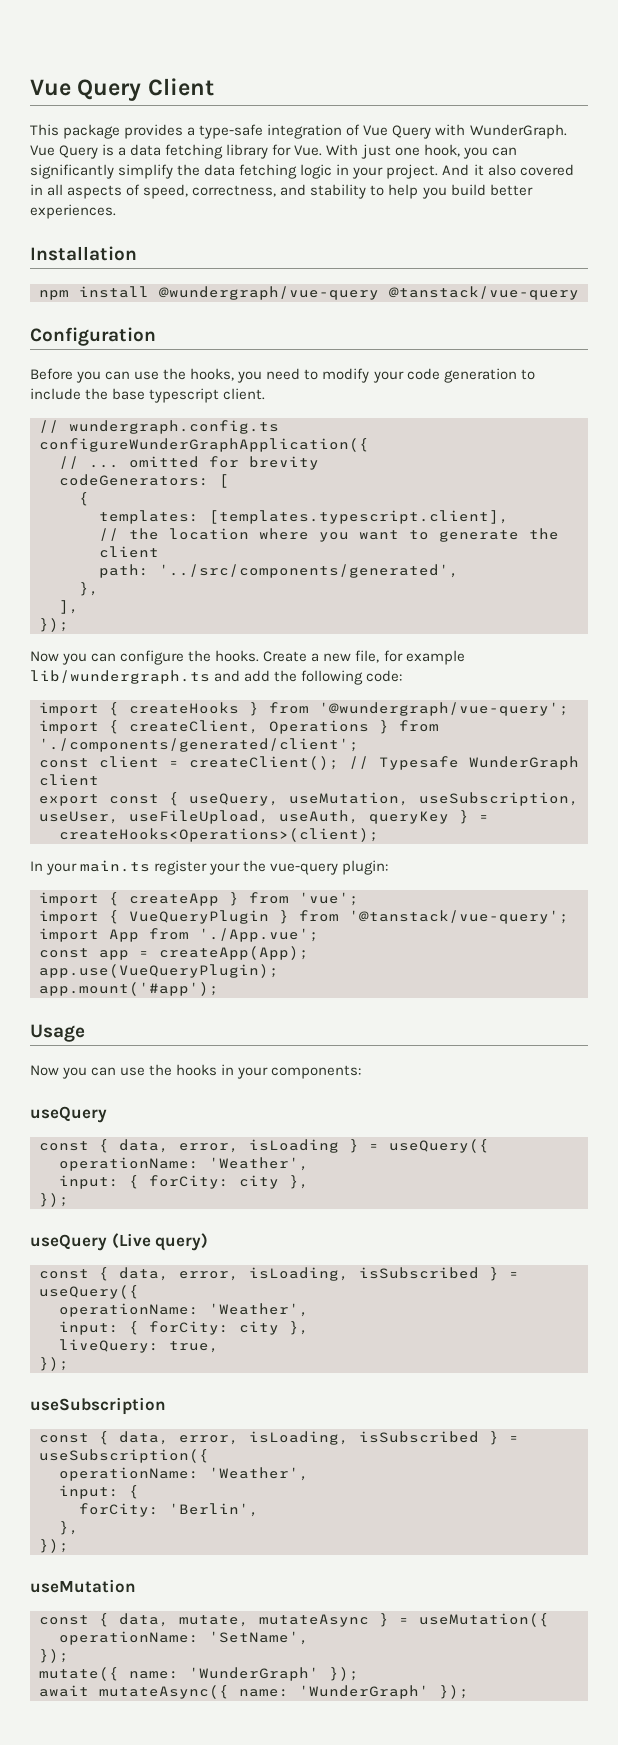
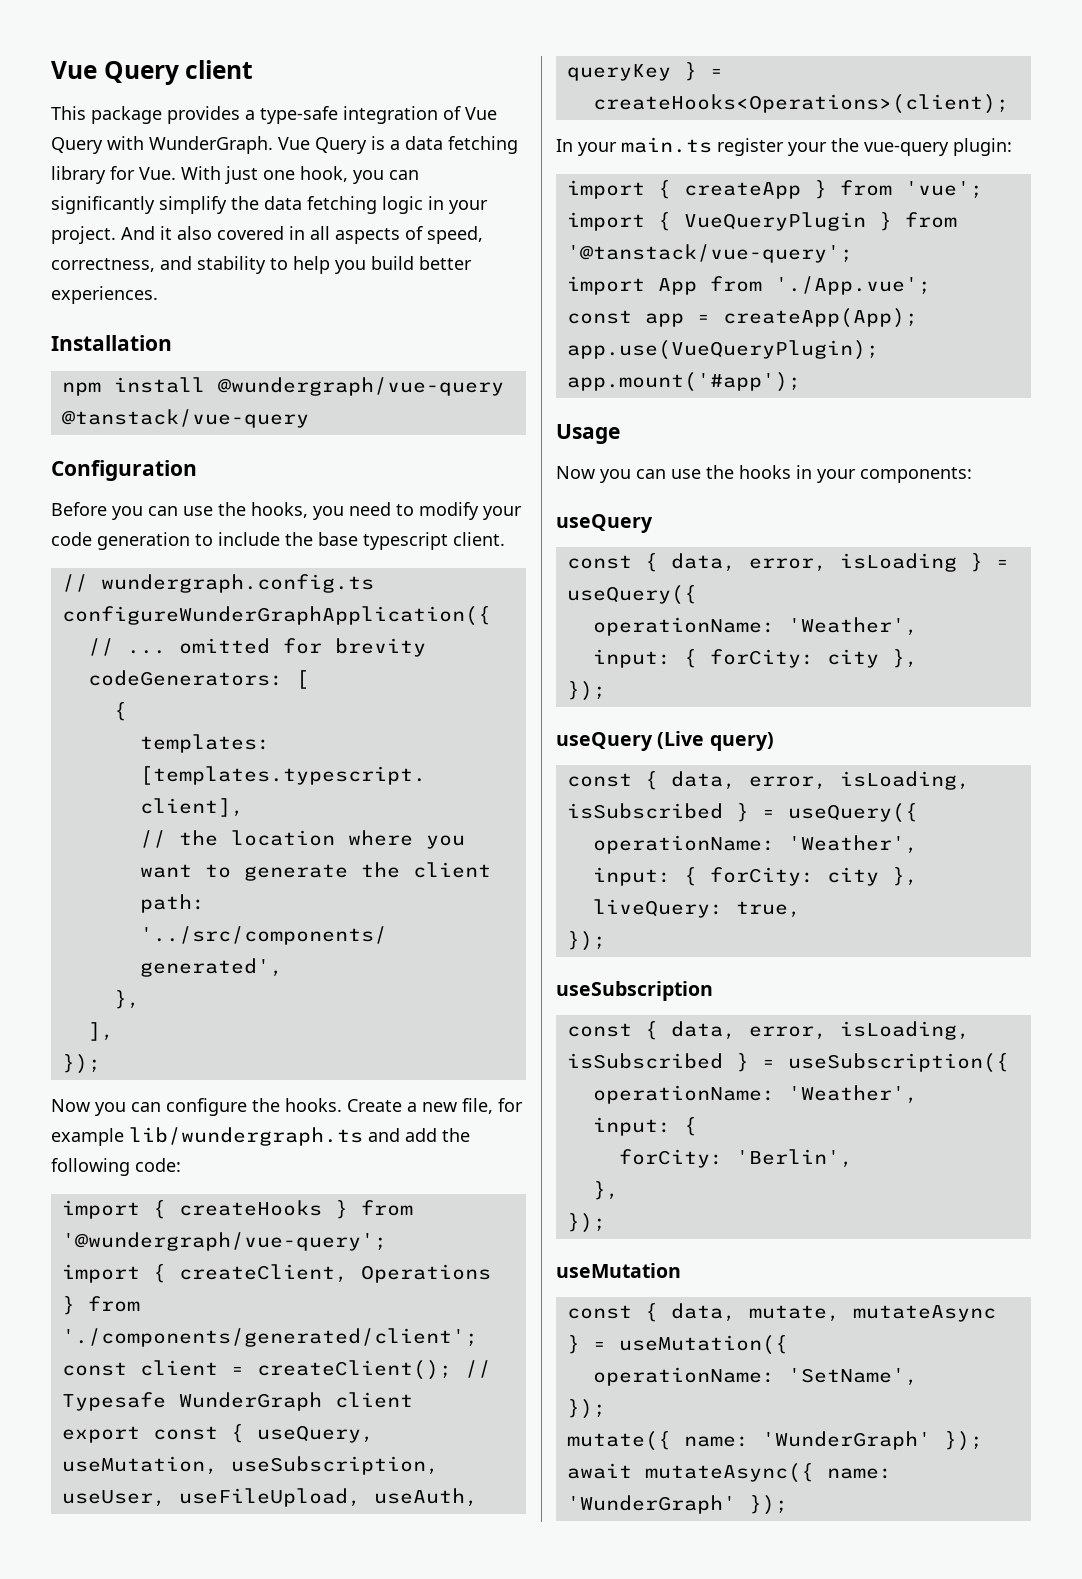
[30,78,214,101] Vue Query Client -> [51,60,254,85] Vue Query client

